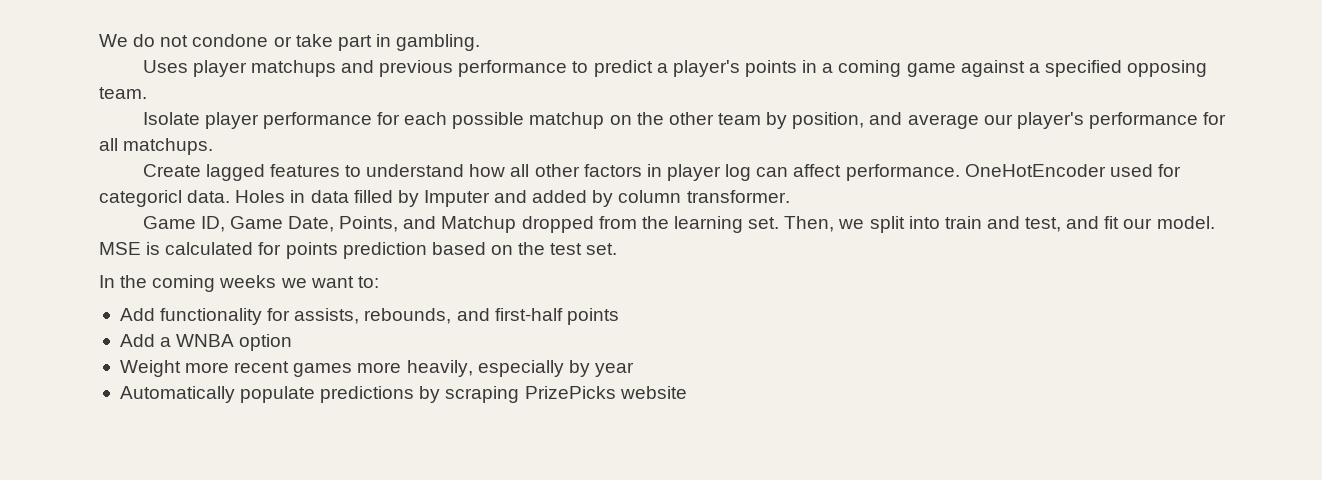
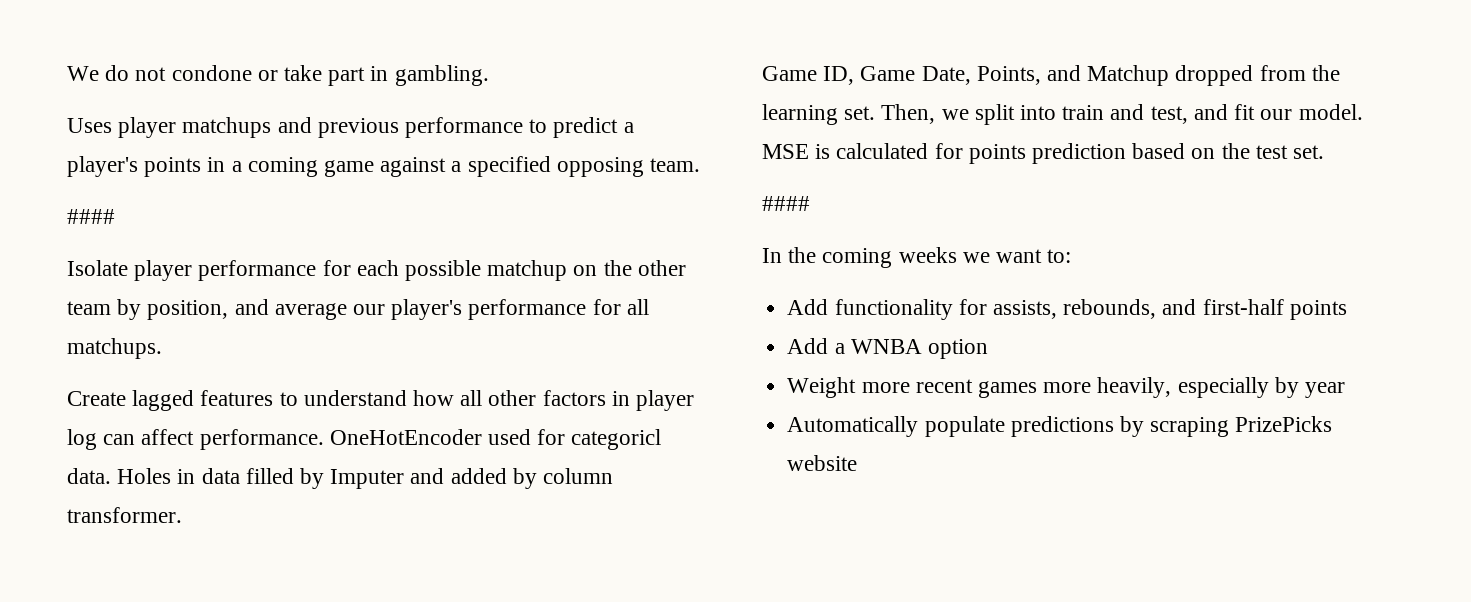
(147, 93) none -> [67,209,115,224] // ####
(618, 249) none -> [762,196,810,211] // ####

